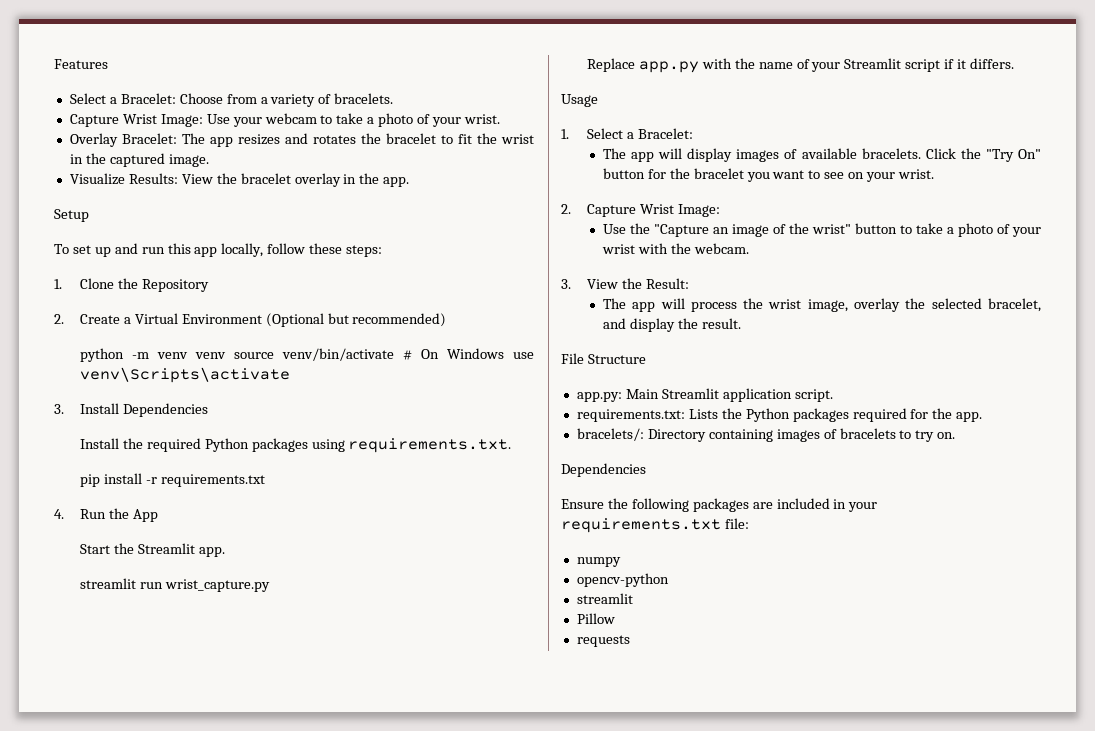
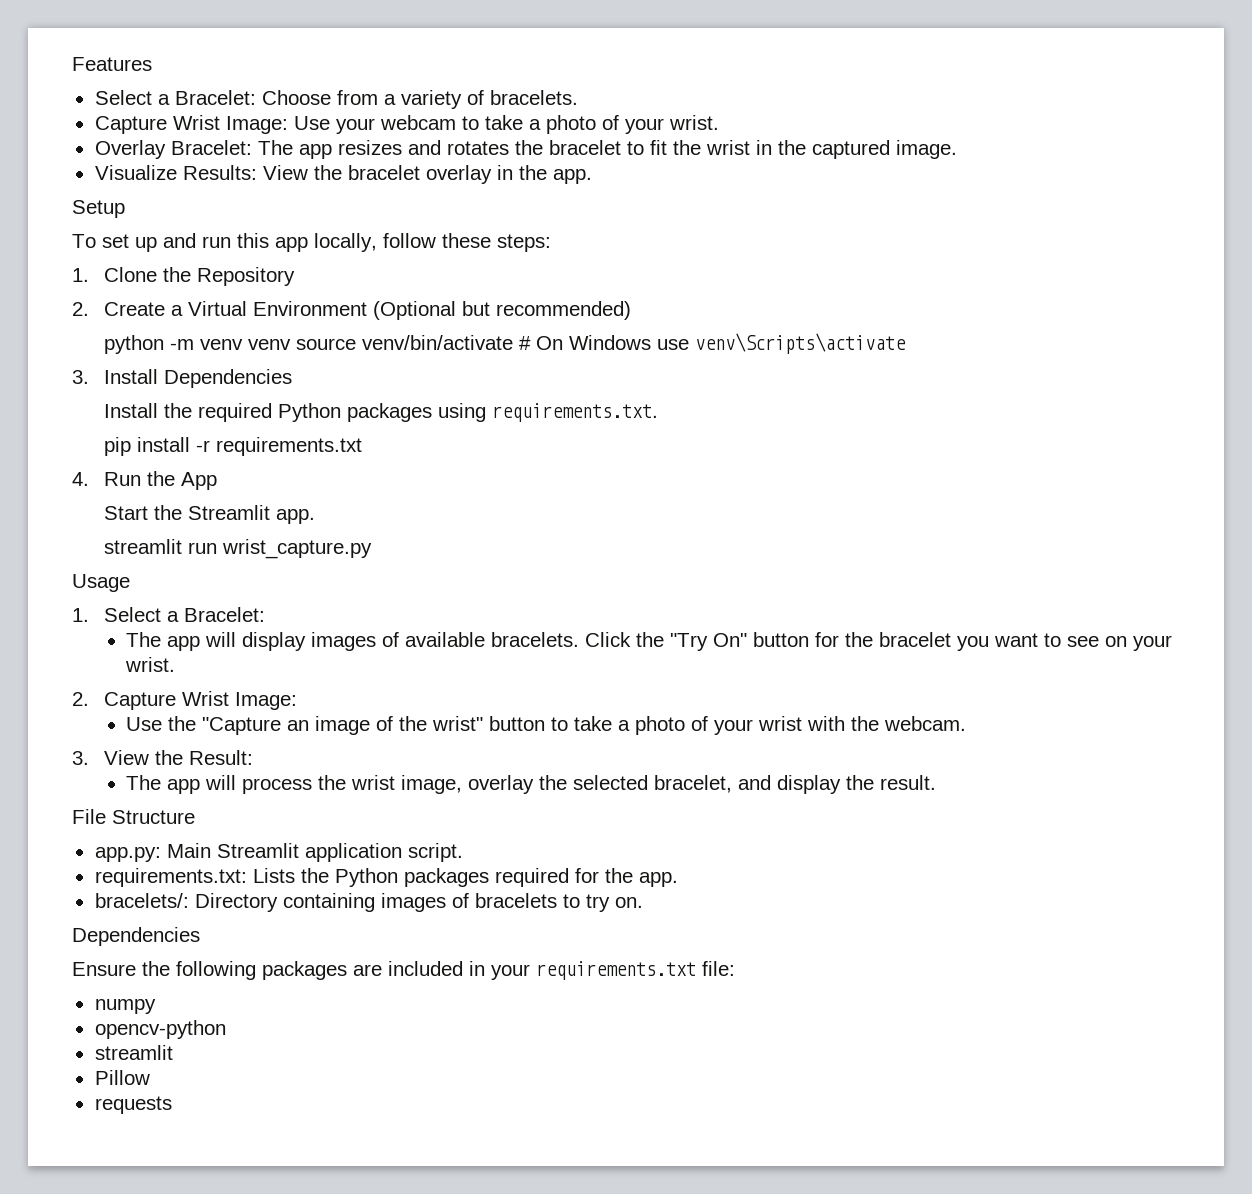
[586,58,1015,73] // Replace app.py with the name of your Streamlit script if it differs. -> (372, 549) none

